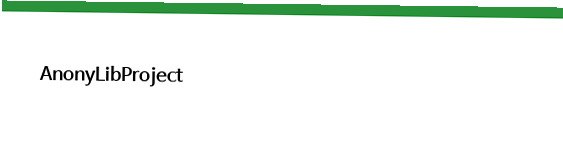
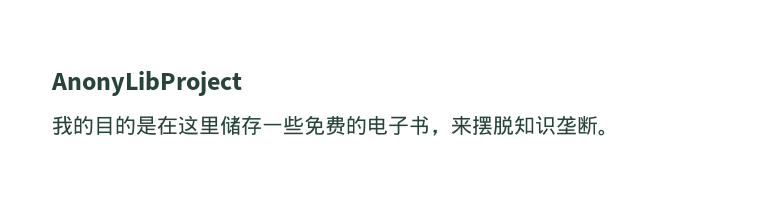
(184, 76) none -> [52,115,619,136] // 我的目的是在这里储存一些免费的电子书，来摆脱知识垄断。

